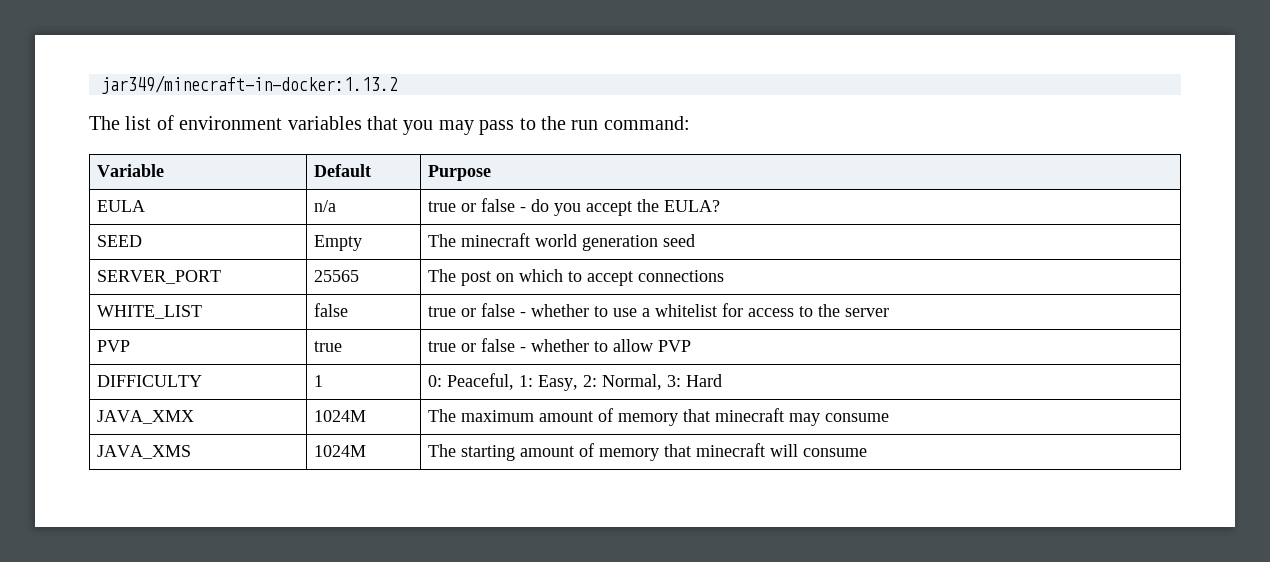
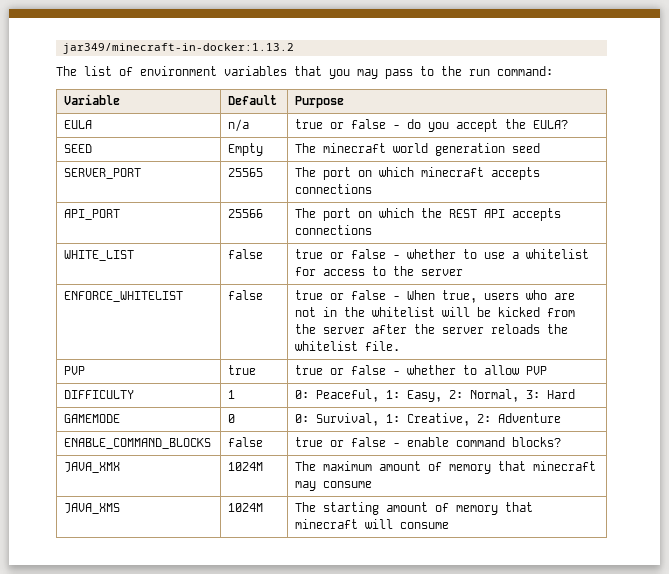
[461,269,634,286] post on which to accept -> [323,167,541,180] [295,184,373,194] [64,209,121,220] [228,209,264,218] [295,208,562,221] port on which minecraft accepts connections // API_PORT | 25566 | The port on which the REST API accepts
(890, 312) none -> [64,291,184,302] [228,290,264,300] [295,290,576,303] [295,307,576,317] [295,324,569,334] [295,341,401,351] // ENFORCE_WHITELIST | false | true or false - When true, users who are not in the whitelist will be kicked from the server after the server reloads the whitelist file.
(723, 380) none -> [64,414,121,423] [228,414,236,423] [295,413,562,426] [64,438,212,449] [228,437,264,447] [295,437,562,447] // GAMEMODE | 0 | 0: Survival, 1: Creative, 2: Adventure // ENABLE_COMMAND_BLOCKS | false | true or false - enable command blocks?

